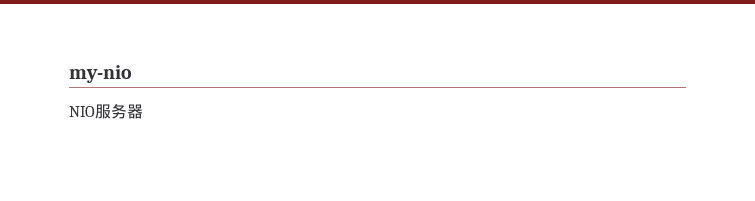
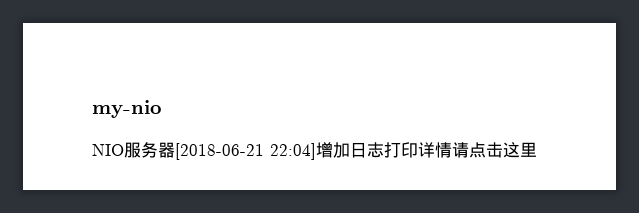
(143, 111) none -> [175,142,537,160] [2018-06-21 22:04]增加日志打印详情请点击这里

